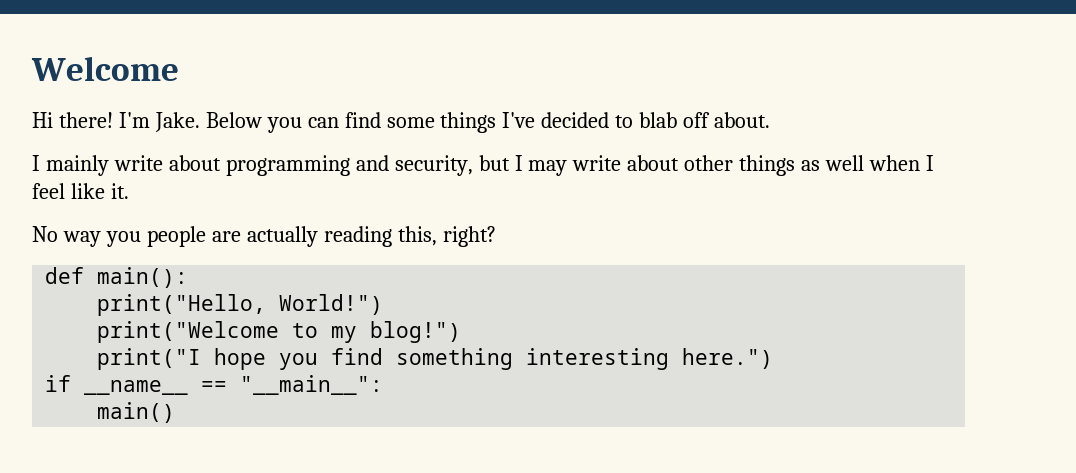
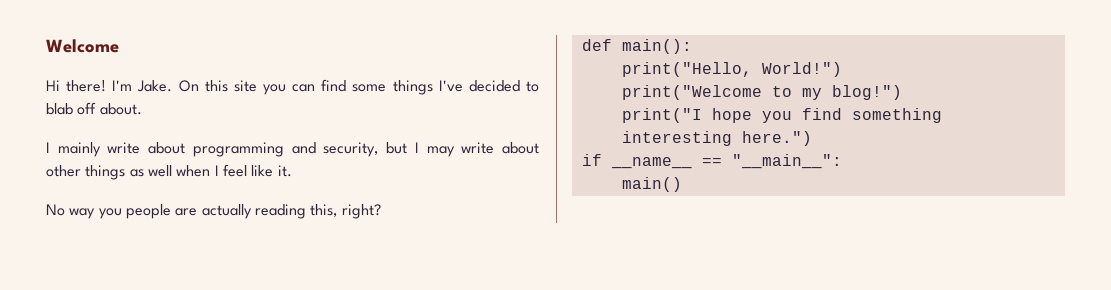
[205,112,262,128] Below -> [178,80,257,92] On this site

